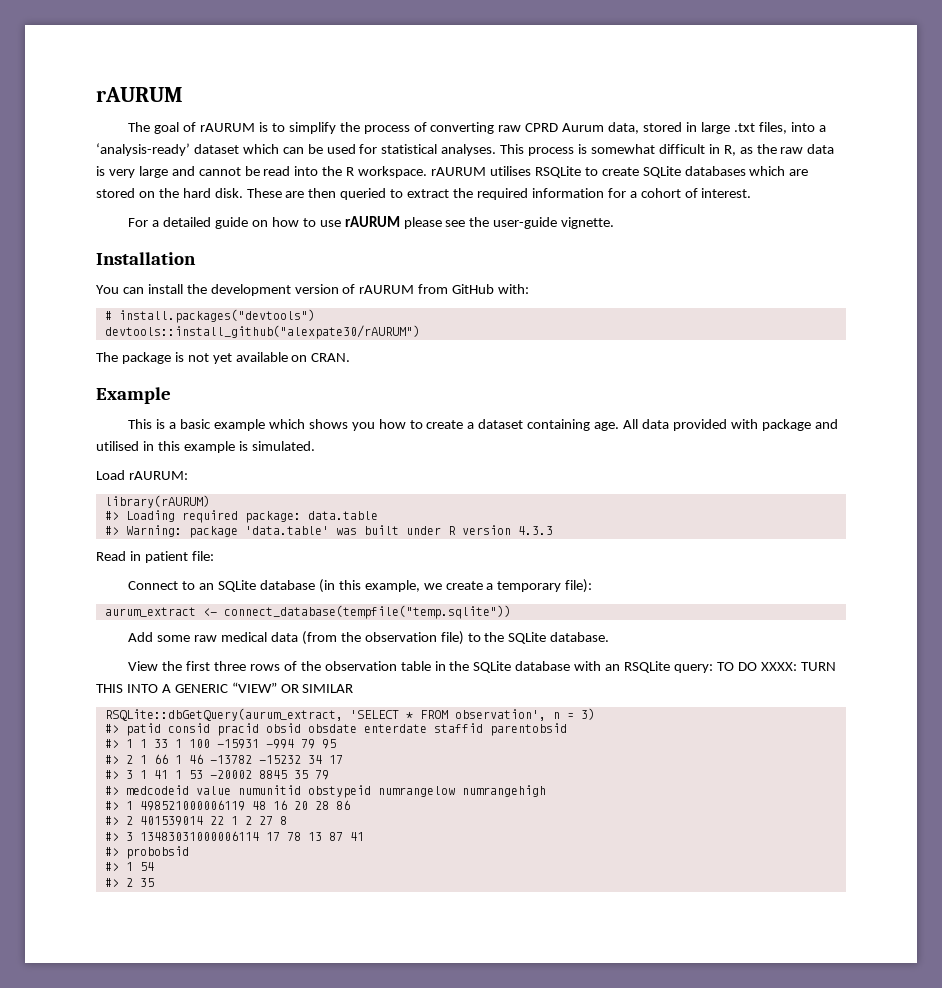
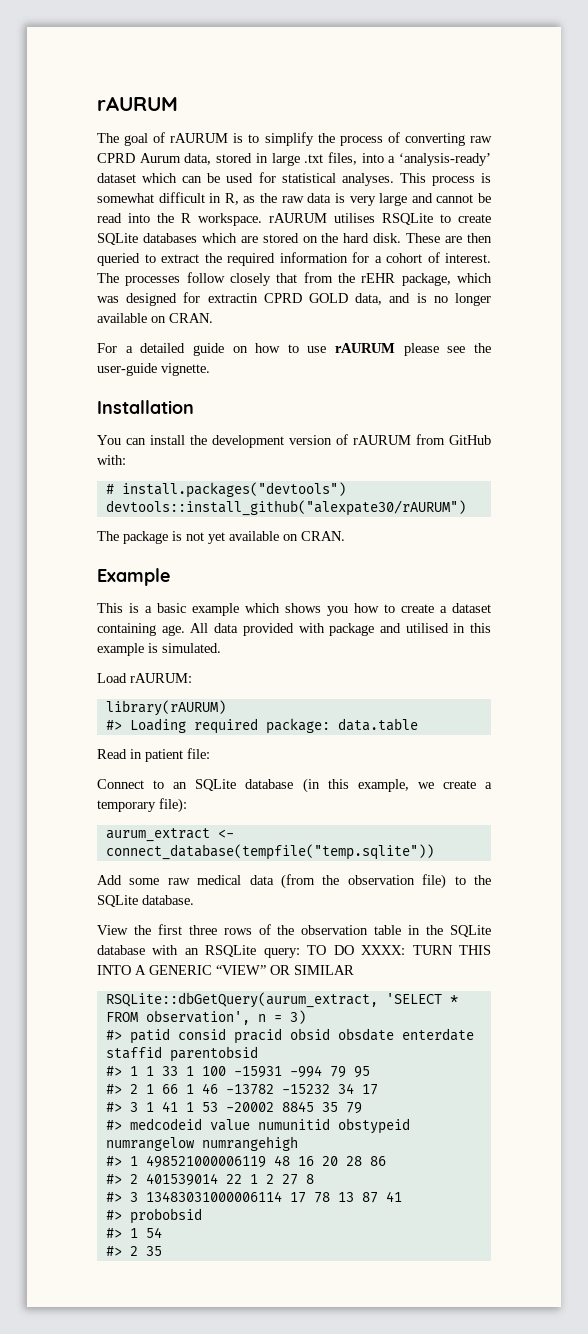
(752, 193) none -> [97,272,492,286] [97,292,491,306] [97,313,213,323] The processes follow closely that from the rEHR package, which was designed for extractin CPRD GOLD data, and is no longer available on CRAN.
[104,525,553,538] // #> Warning: package 'data.table' was built under R version 4.3.3 -> (418, 724) none

